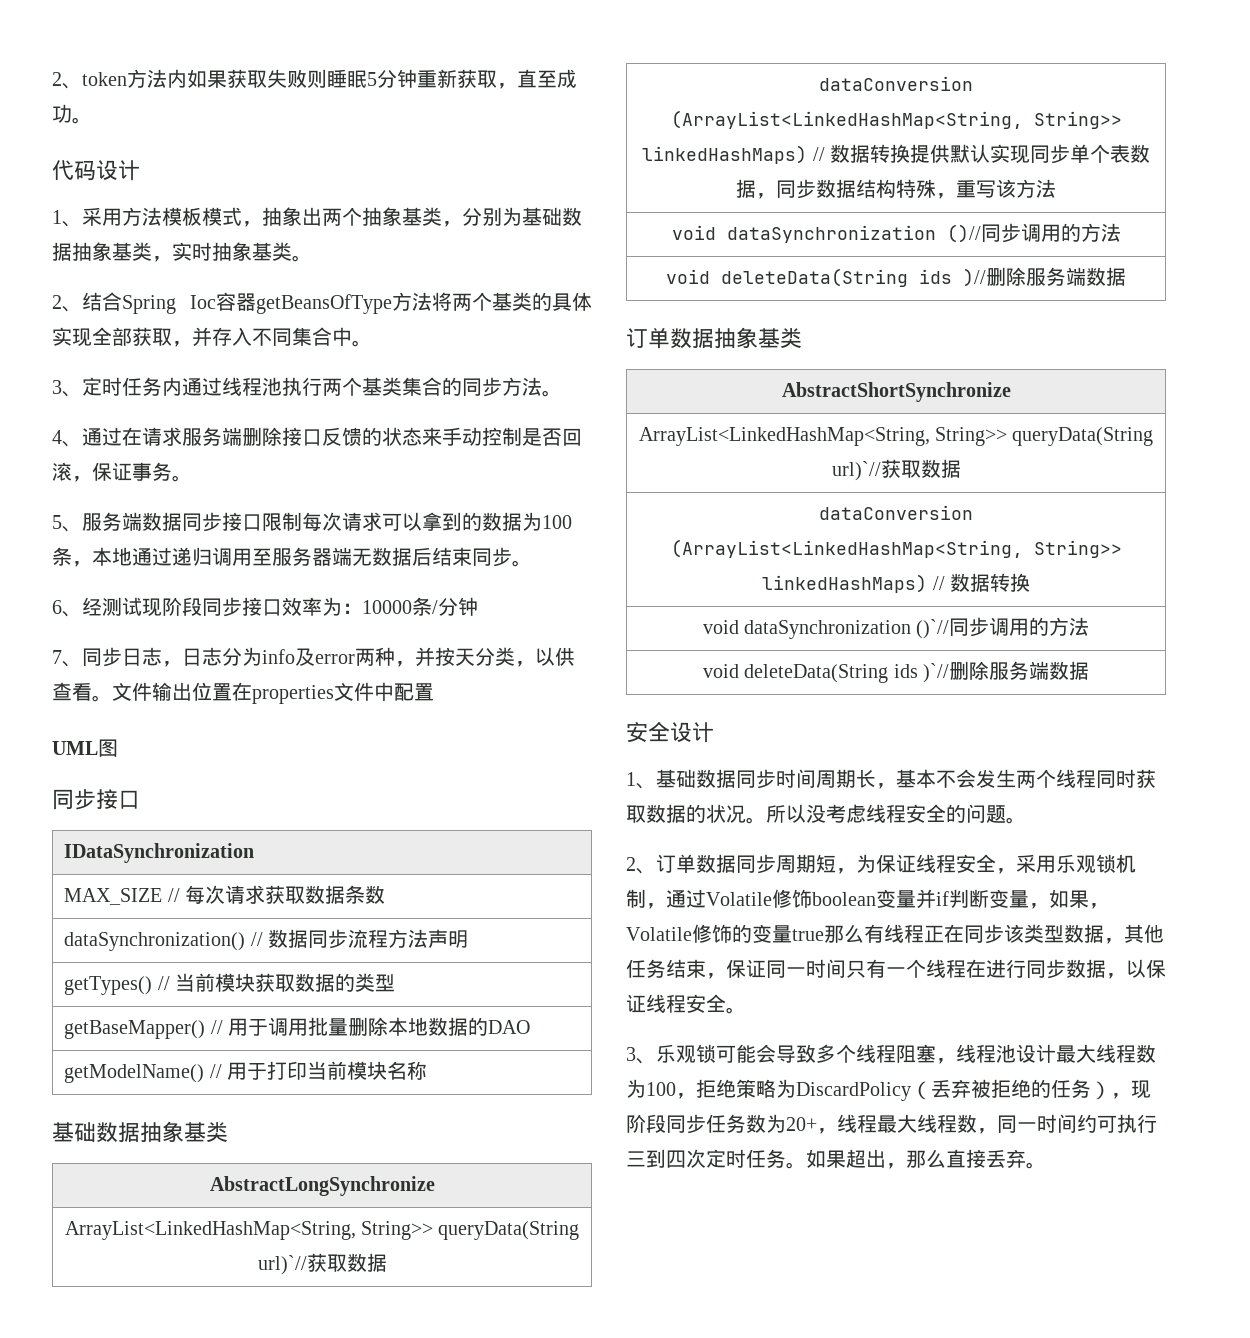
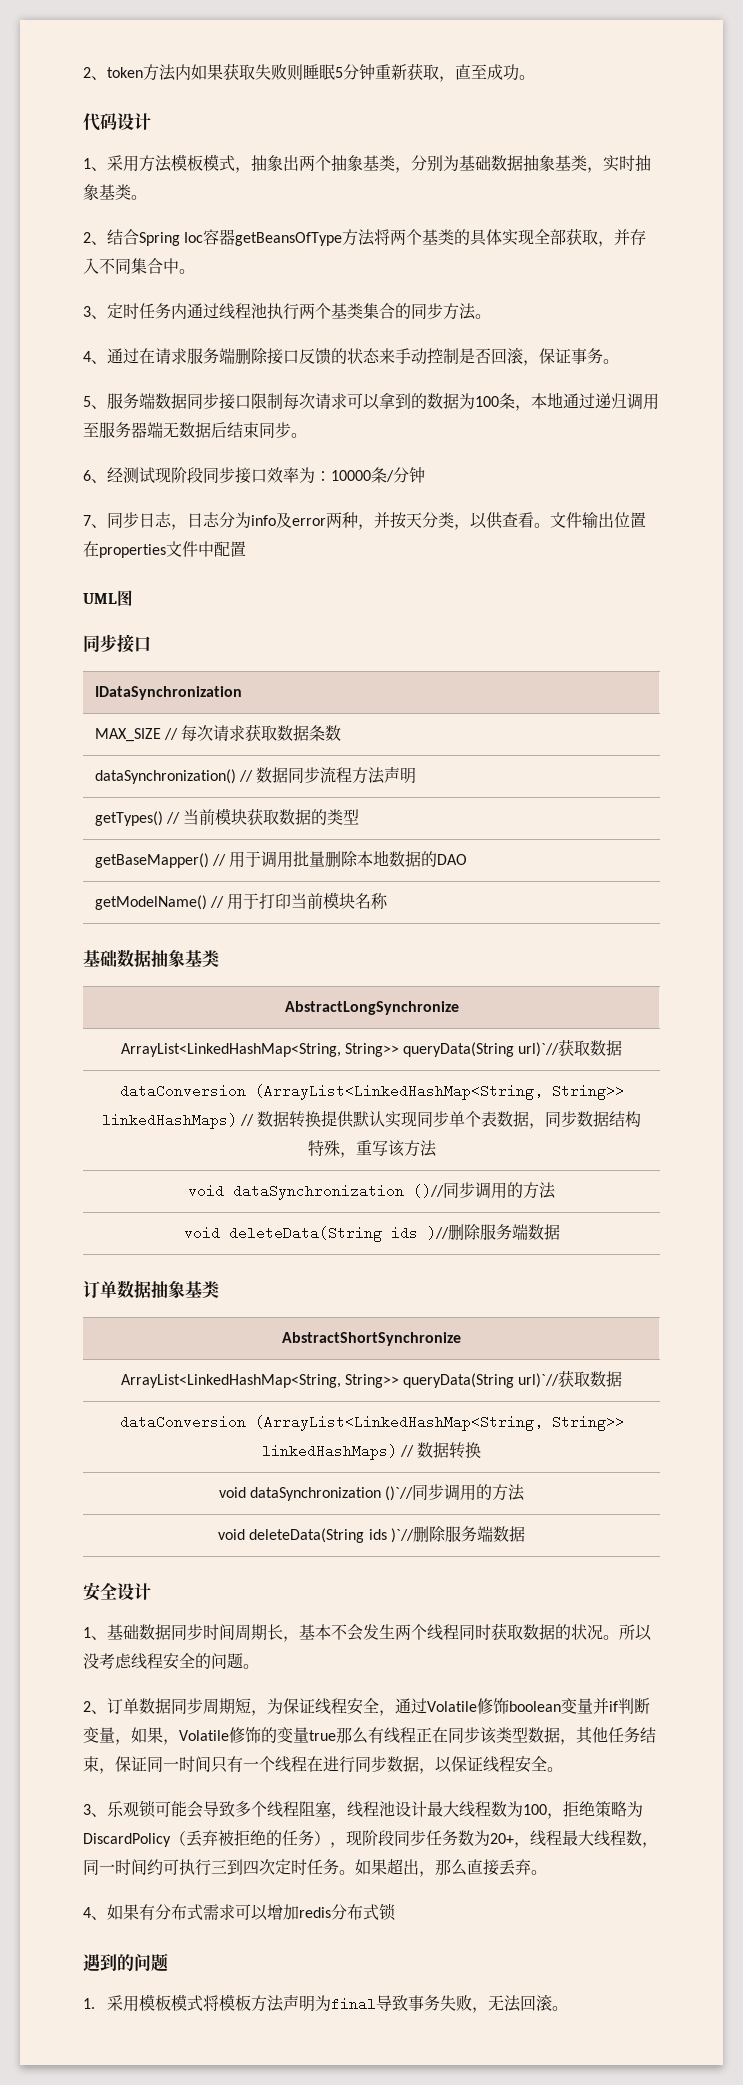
[1016,854,1136,873] [626,889,666,909] 采用乐观锁机制， -> (395, 1713) none
(1046, 1165) none -> [83,1903,396,1921] [83,1953,168,1972] [83,1994,568,2013] // 4、如果有分布式需求可以增加redis分布式锁 // 遇到的问题 // 1.采用模板模式将模板方法声明为final导致事务失败，无法回滚。

